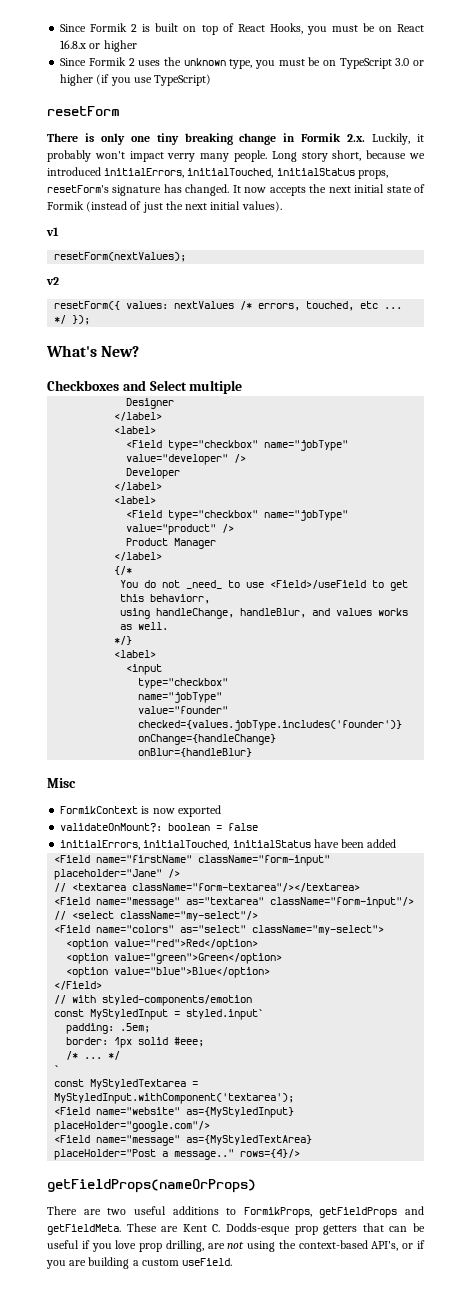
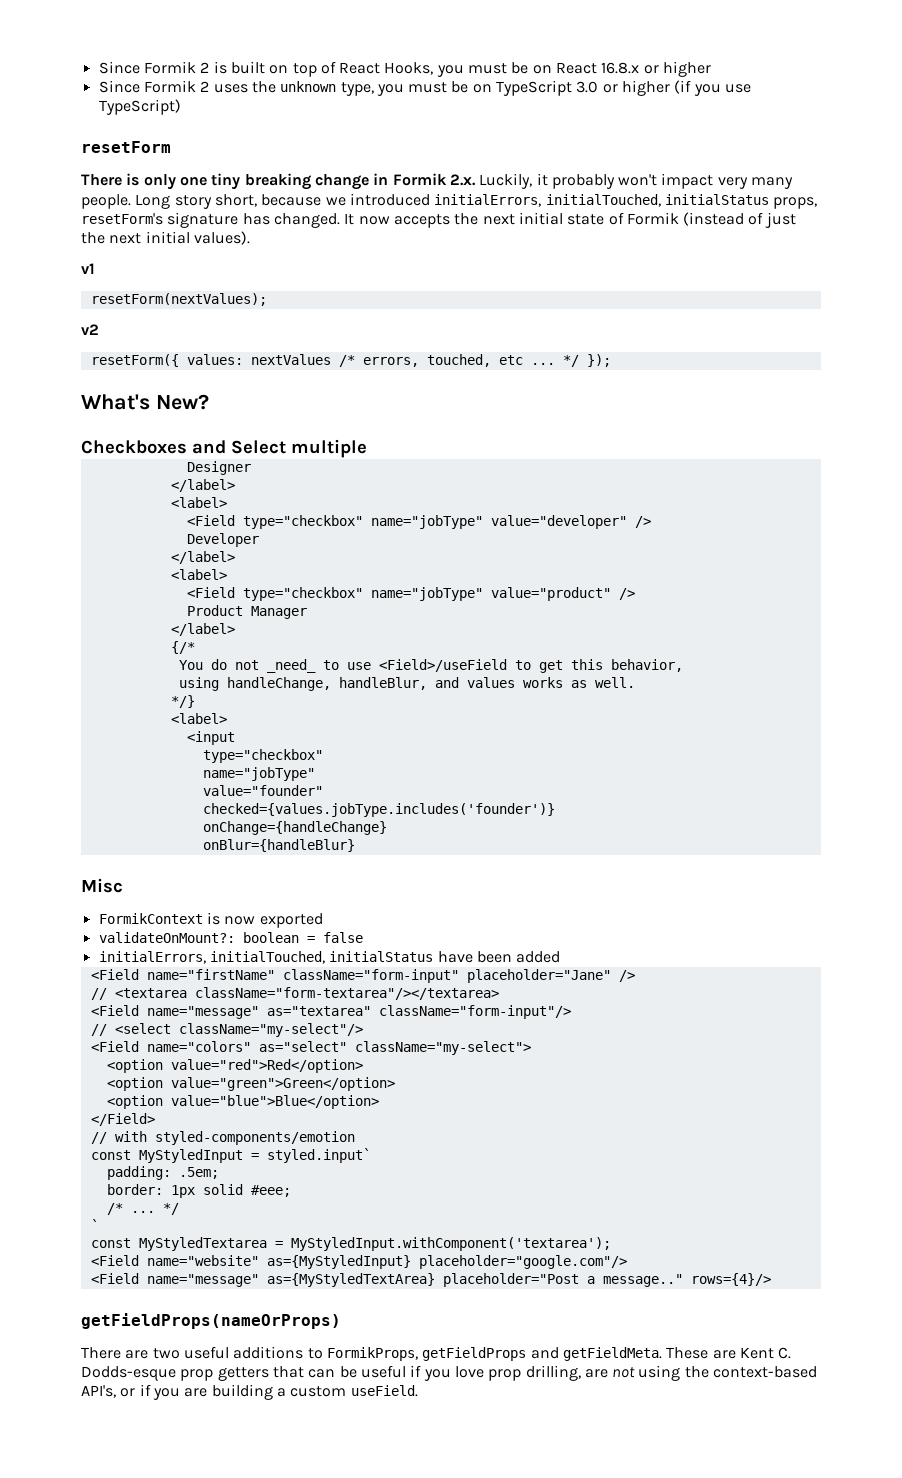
[167,153,196,162] verry -> [717,177,748,189] very
[150,594,211,604] behaviorr, -> [610,659,683,672] behavior,
[54,1121,211,1132] placeHolder="google.com"/> -> [418,1255,627,1269] placeholder="google.com"/>
[54,1149,157,1160] placeHolder="Post -> [442,1273,579,1287] placeholder="Post

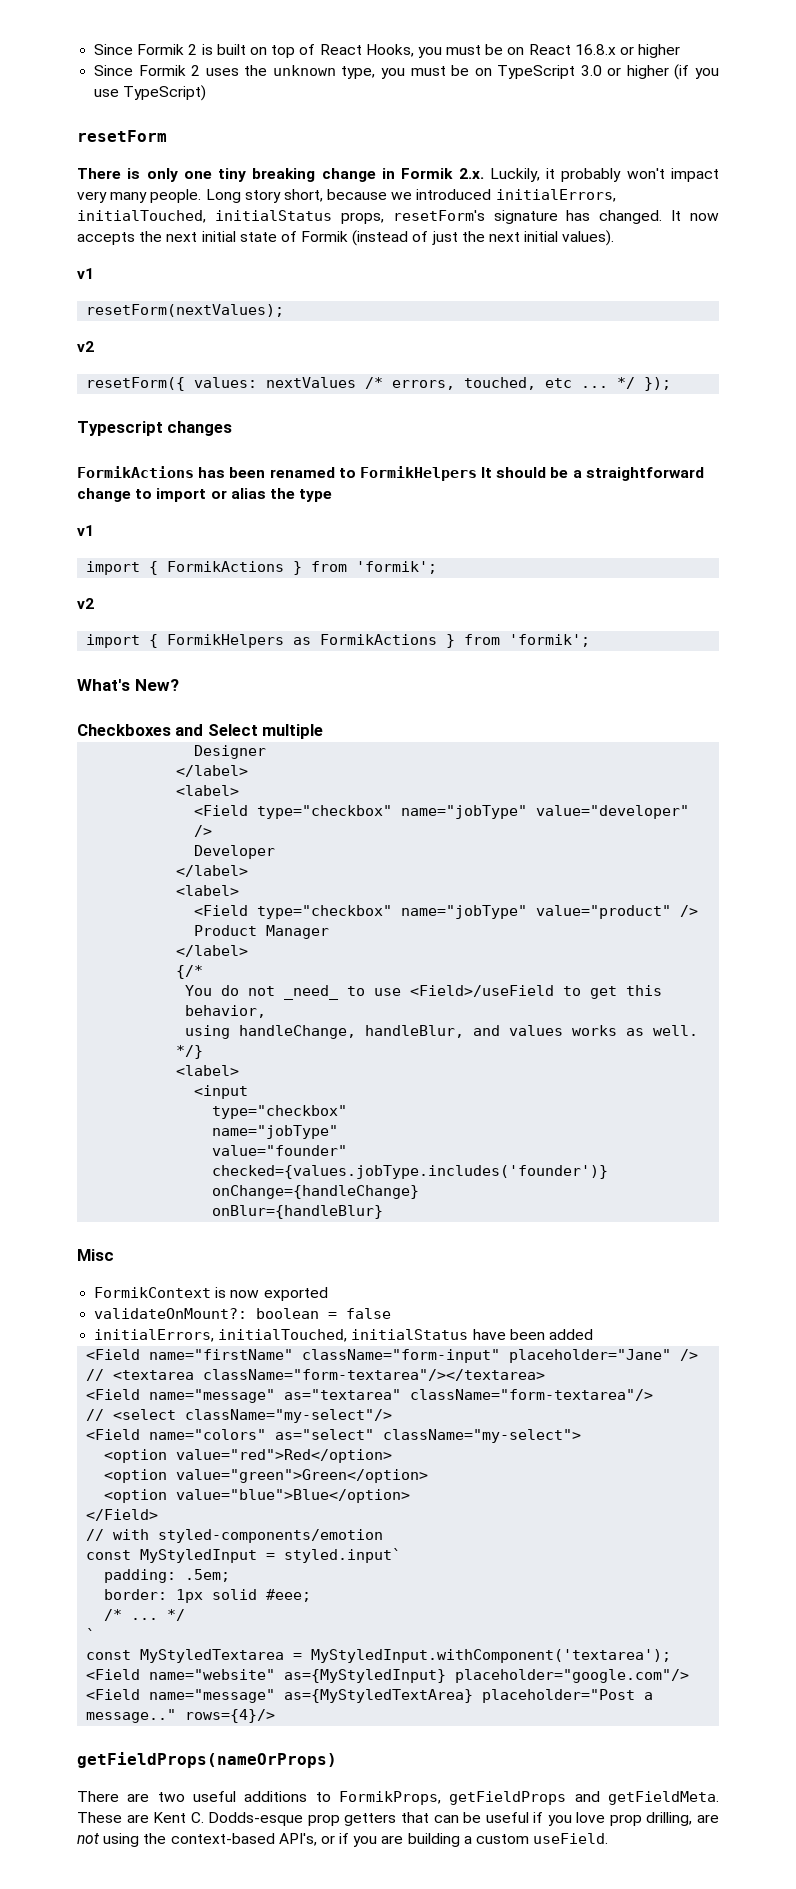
(611, 360) none -> [77,421,233,436] [77,466,704,481] [77,488,333,502] [77,525,94,536] [86,561,438,575] [77,598,94,609] [86,634,591,648] // Typescript changes // FormikActions has been renamed to FormikHelpers It should be a straightforward change to import or alias the type // v1 // import { FormikActions } from 'formik'; // v2 // import { FormikHelpers as FormikActions } from 'formik';
[378,1005,571,1019] className="form-input"/> -> [410,1389,654,1401] className="form-textarea"/>

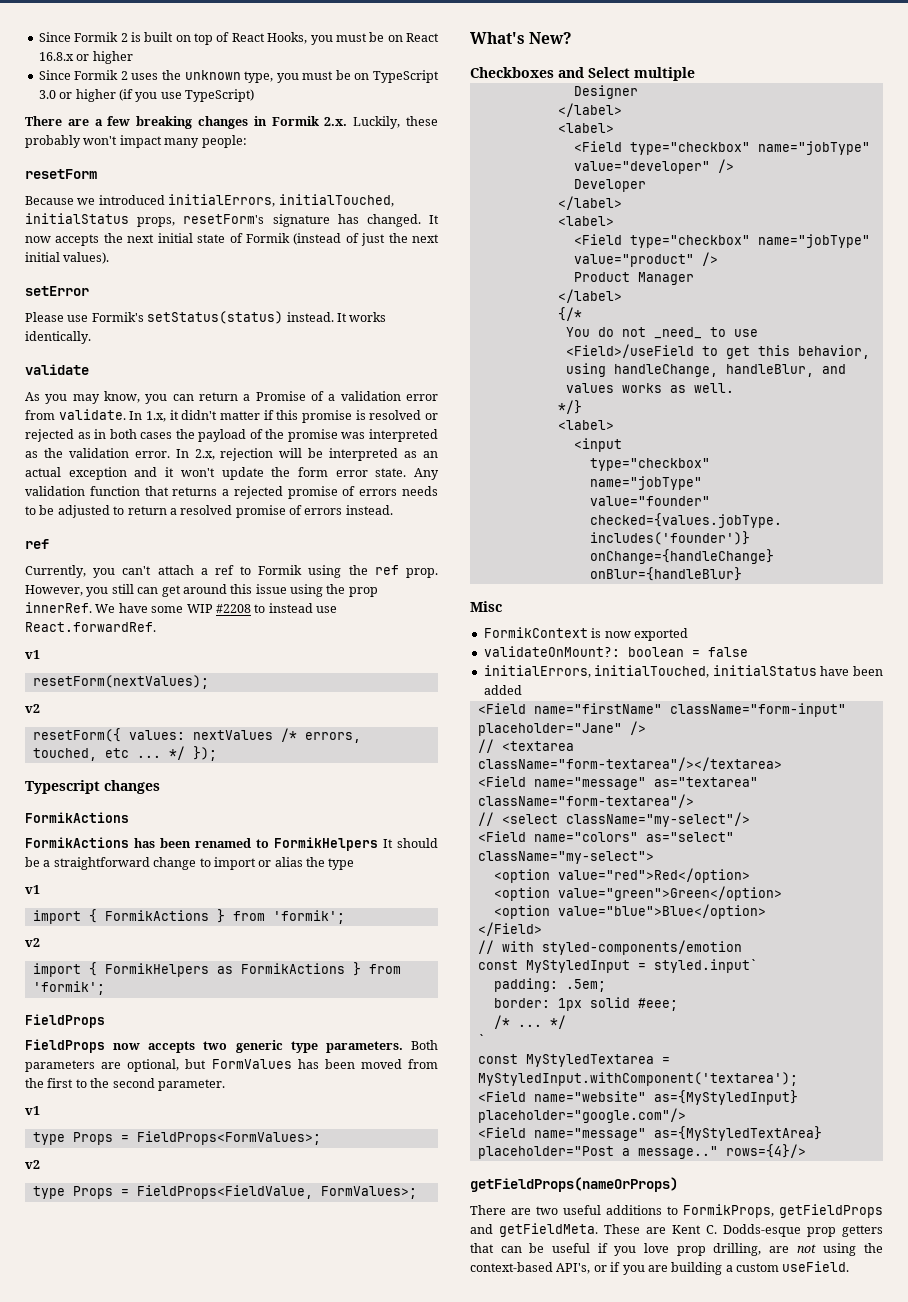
[77,130,167,142] [77,168,376,182] // resetForm // There is only one tiny breaking change -> [25,116,248,129] // There are a few breaking changes
[546,168,556,179] it -> [406,116,439,126] these
[77,189,388,203] very many people. Long story short, because -> [164,135,247,148] [25,169,97,179] [25,196,74,205] many people: // resetForm // Because
(615, 238) none -> [25,286,89,296] [25,311,387,324] [25,331,91,344] [25,364,89,375] [25,391,438,404] [25,409,438,423] [25,429,438,442] [25,448,439,461] [25,467,439,480] [25,486,438,499] [25,505,393,518] [25,539,49,549] [25,565,439,578] [25,584,378,597] [25,602,337,613] [25,622,156,632] // setError // Please use Formik's setStatus(status) instead. It works identically. // validate // As you may know, you can return a Promise of a validation error from validate. In 1.x, it didn't matter if this promise is resolved or rejected as in both cases the payload of the promise was interpreted as the validation error. In 2.x, rejection will be interpreted as an actual exception and it won't update the form error state. Any validation function that returns a rejected promise of errors needs to be adjusted to return a resolved promise of errors instead. // ref // Currently, you can't attach a ref to Formik using the ref prop. However, you still can get around this issue using the prop innerRef. We have some WIP #2208 to instead use React.forwardRef.
(194, 472) none -> [25,837,129,848] // FormikActions
(591, 640) none -> [25,1014,105,1028] [25,1039,439,1053] [25,1059,438,1072] [25,1078,225,1091] [25,1106,40,1115] [32,1131,321,1145] [25,1160,40,1169] [32,1185,417,1199] // FieldProps // FieldProps now accepts two generic type parameters. Both parameters are optional, but FormValues has been moved from the first to the second parameter. // v1 // type Props = FieldProps<FormValues>; // v2 // type Props = FieldProps<FieldValue, FormValues>;

